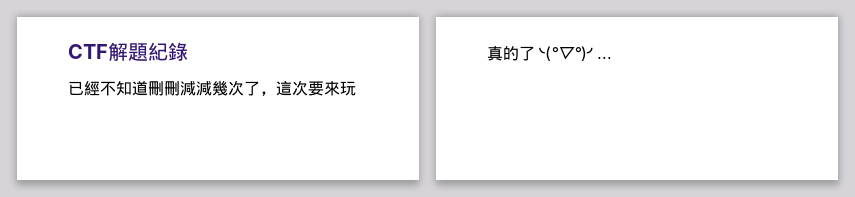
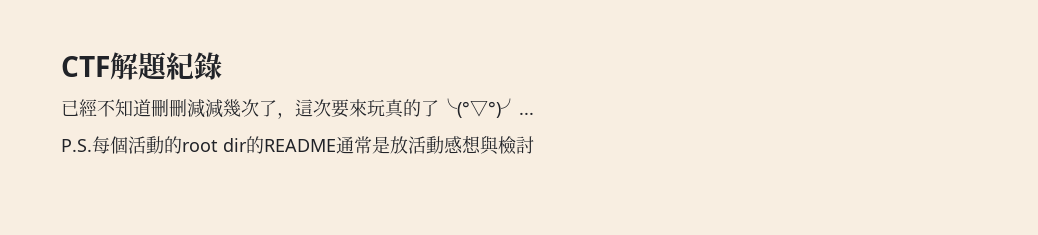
(612, 53) none -> [61,135,534,155] // P.S.每個活動的root dir的README通常是放活動感想與檢討

